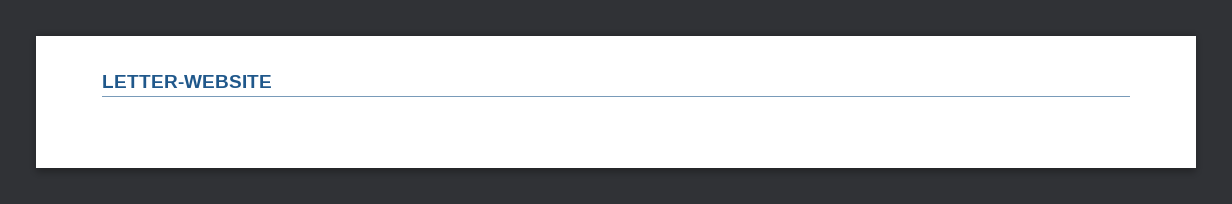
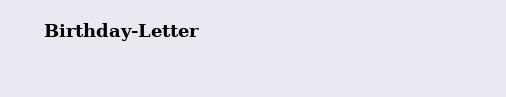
[102,75,272,88] LETTER-WEBSITE -> [44,23,199,41] Birthday-Letter

